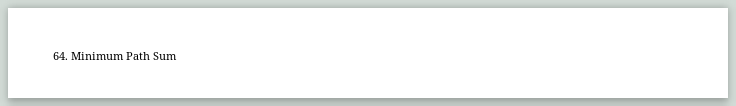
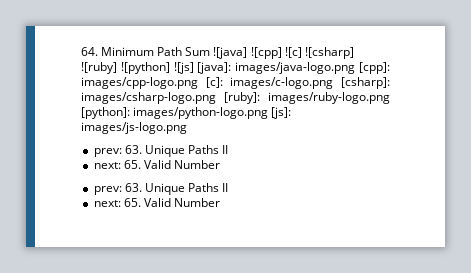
(177, 56) none -> [213,47,354,59] [81,62,390,74] [81,77,390,89] [81,92,390,104] [81,107,292,119] [81,122,187,134] [93,145,229,157] [93,160,220,169] [93,183,229,195] [93,198,220,207] ![java] ![cpp] ![c] ![csharp] ![ruby] ![python] ![js] [java]: images/java-logo.png [cpp]: images/cpp-logo.png [c]: images/c-logo.png [csharp]: images/csharp-logo.png [ruby]: images/ruby-logo.png [python]: images/python-logo.png [js]: images/js-logo.png // prev: 63. Unique Paths II // next: 65. Valid Number // prev: 63. Unique Paths II // next: 65. Valid Number

